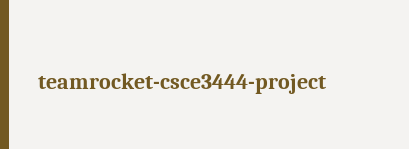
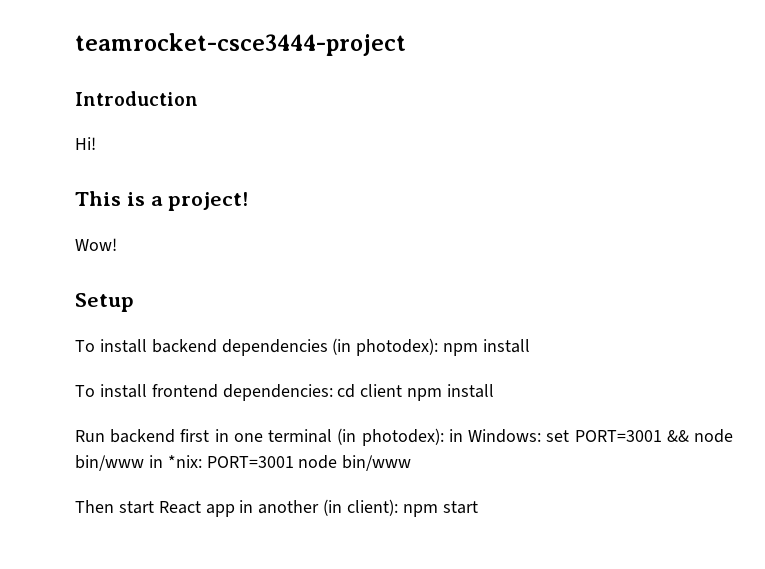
(326, 83) none -> [75,91,198,106] [75,137,96,150] [75,191,249,211] [75,238,117,251] [75,293,134,312] [75,338,531,356] [75,384,495,401] [75,428,733,446] [75,455,412,471] [75,499,478,517] // Introduction // Hi! // This is a project! // Wow! // Setup // To install backend dependencies (in photodex): npm install // To install frontend dependencies: cd client npm install // Run backend first in one terminal (in photodex): in Windows: set PORT=3001 && node bin/www in *nix: PORT=3001 node bin/www // Then start React app in another (in client): npm start

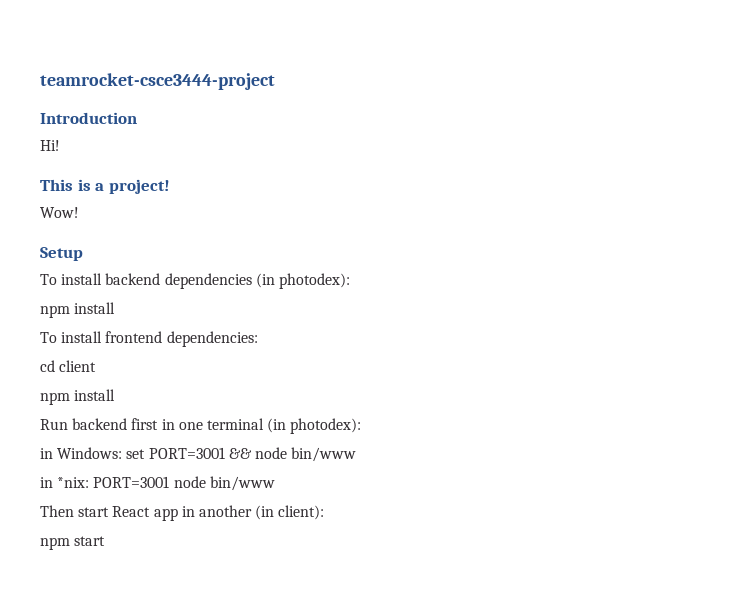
(439, 347) none -> (350, 281) //
(333, 392) none -> (258, 339) //
(403, 390) none -> (97, 366) //
(444, 437) none -> (362, 426) //
(144, 463) none -> (357, 454) //
(399, 507) none -> (325, 512) //

